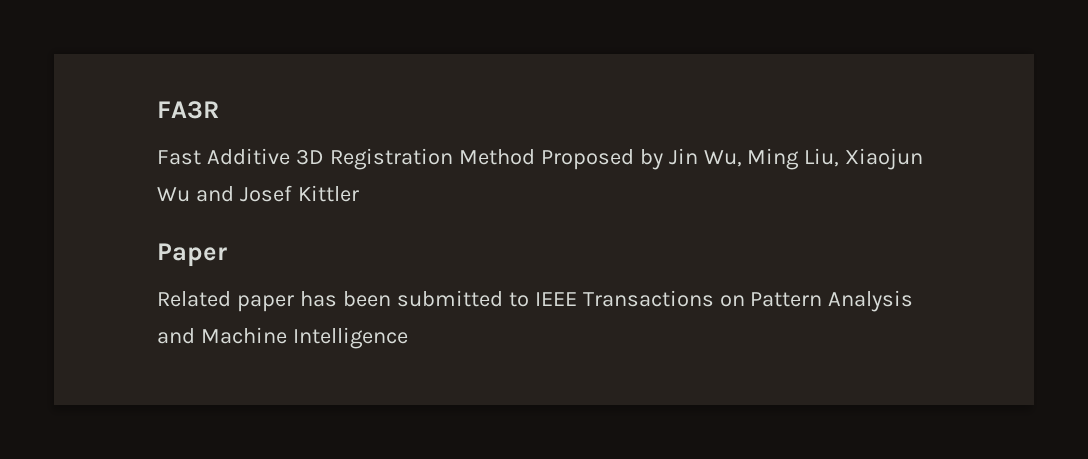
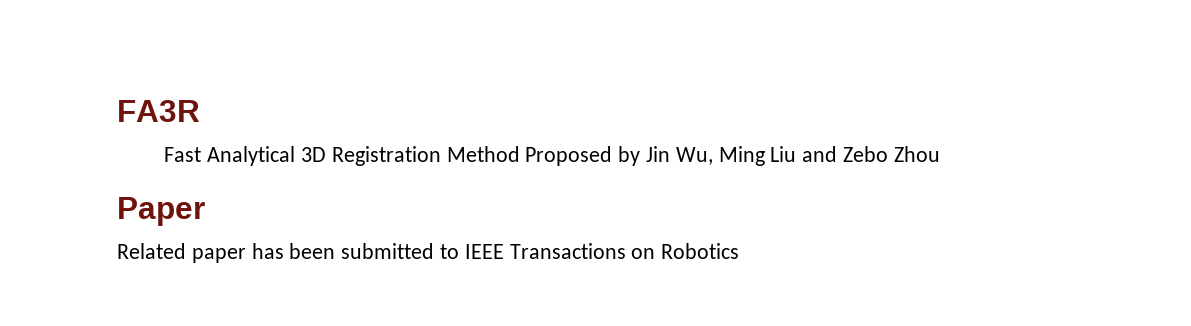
[206,148,290,165] Additive -> [207,146,296,166] Analytical
[804,148,924,170] [157,185,359,202] Liu, Xiaojun Wu and Josef Kittler -> [770,146,940,162] Liu and Zebo Zhou
[750,290,914,312] [157,327,408,349] Pattern Analysis and Machine Intelligence -> [661,243,740,259] Robotics

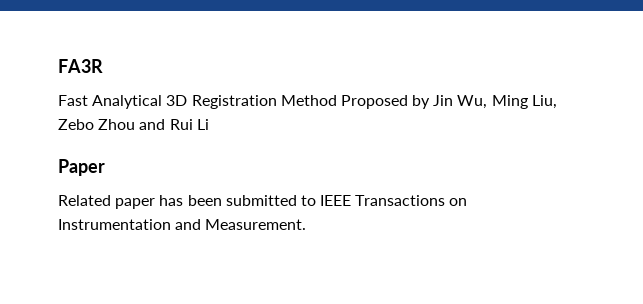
[770,146,838,162] Liu and -> [531,95,557,109] Liu,
(940, 154) none -> [139,119,209,130] and Rui Li
[661,243,740,259] Robotics -> [58,219,307,230] Instrumentation and Measurement.

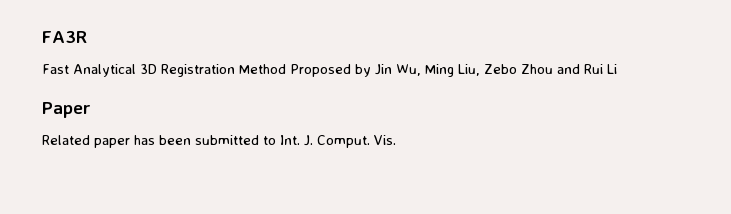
[320,195,468,206] [58,219,307,230] IEEE Transactions on Instrumentation and Measurement. -> [280,135,396,148] Int. J. Comput. Vis.

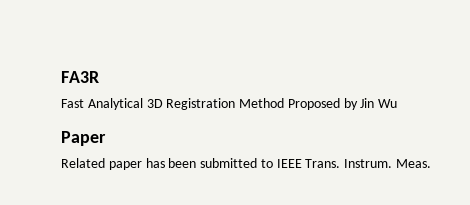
[396,64,617,77] Wu, Ming Liu, Zebo Zhou and Rui Li -> [378,99,398,108] Wu
[280,135,396,148] Int. J. Comput. Vis. -> [276,159,432,168] IEEE Trans. Instrum. Meas.

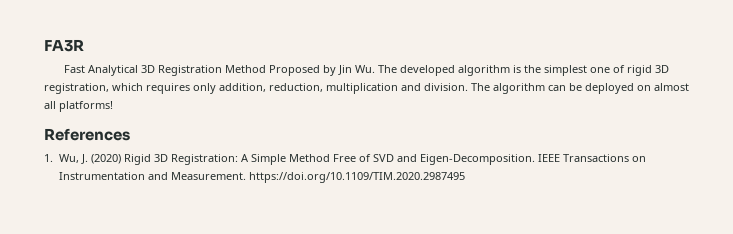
[378,99,398,108] [61,131,106,146] [61,158,432,170] Wu // Paper // Related paper has been submitted to IEEE Trans. Instrum. Meas. -> [354,65,669,76] [44,83,689,94] [44,101,113,112] [44,128,130,141] [44,154,647,165] [59,172,466,183] Wu. The developed algorithm is the simplest one of rigid 3D registration, which requires only addition, reduction, multiplication and division. The algorithm can be deployed on almost all platforms! // References // 1. Wu, J. (2020) Rigid 3D Registration: A Simple Method Free of SVD and Eigen-Decomposition. IEEE Transactions on Instrumentation and Measurement. https://doi.org/10.1109/TIM.2020.2987495

